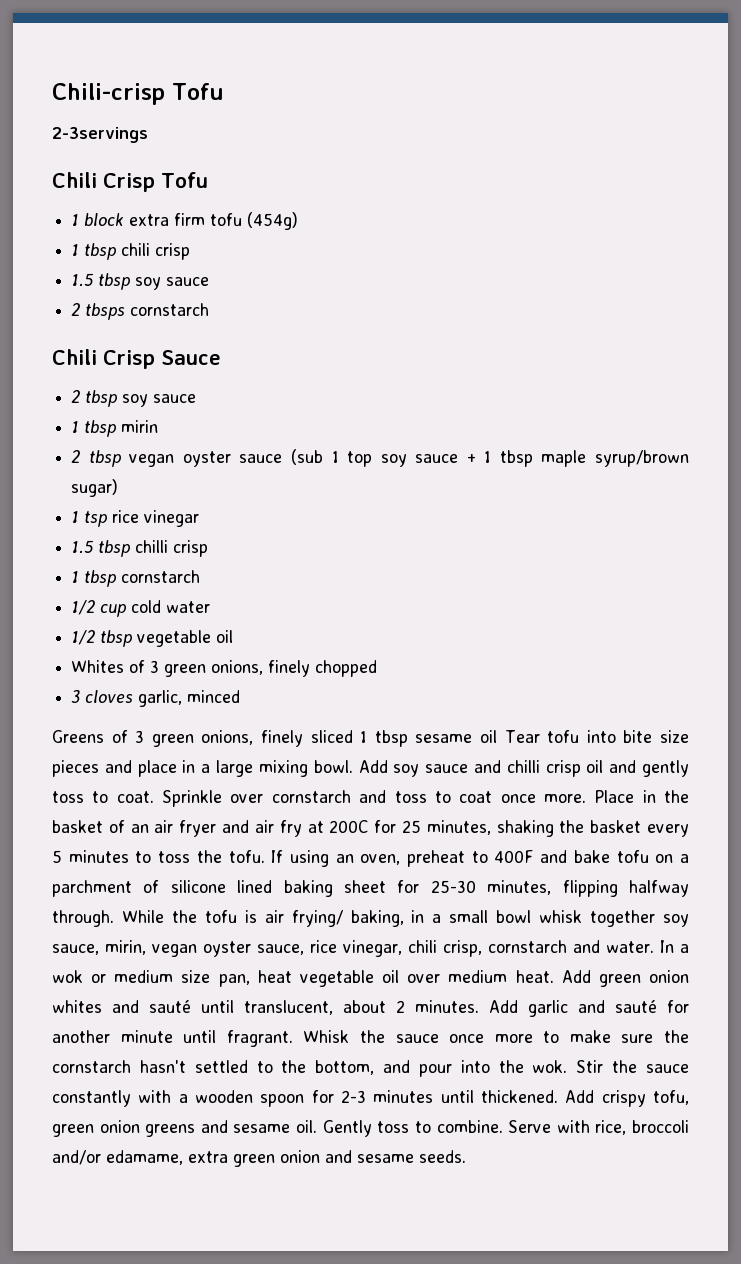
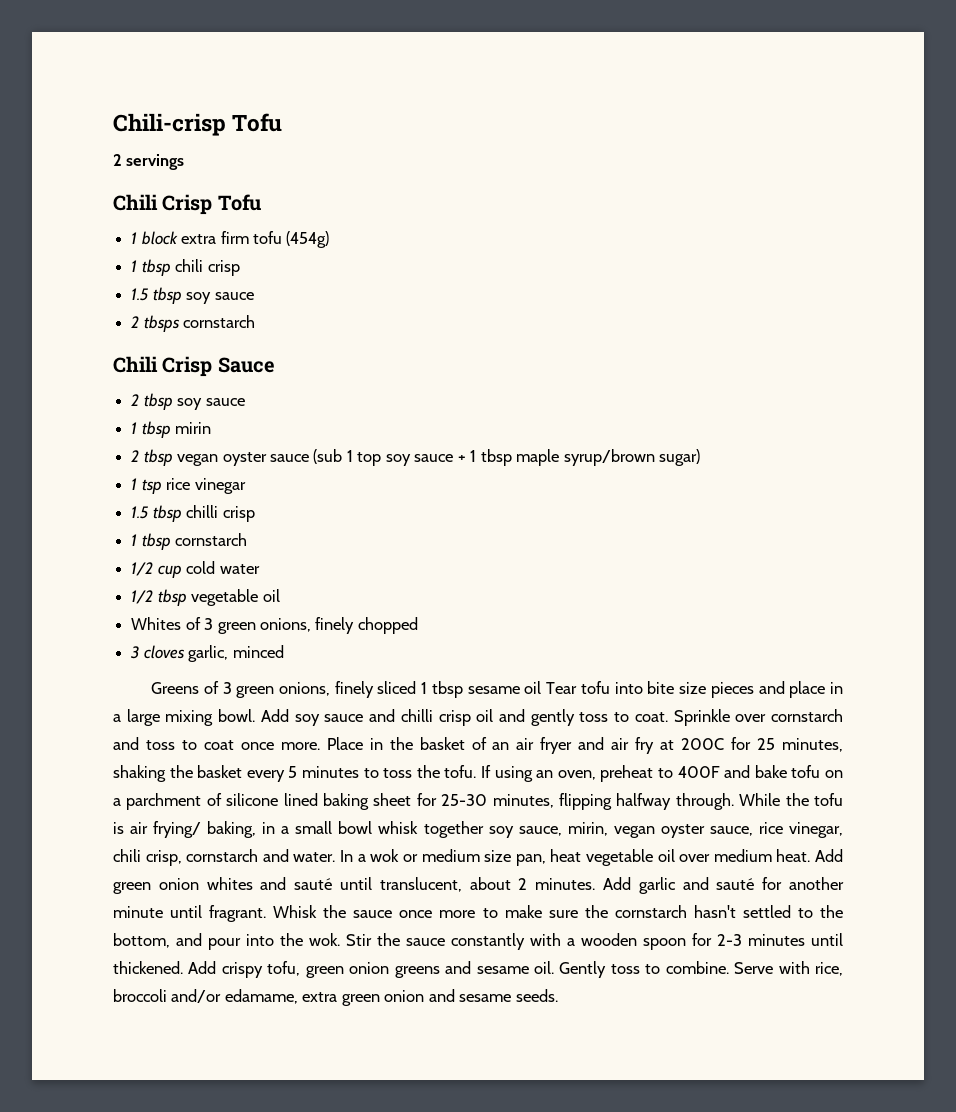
[52,127,148,143] 2-3servings -> [113,154,185,170] 2 servings

